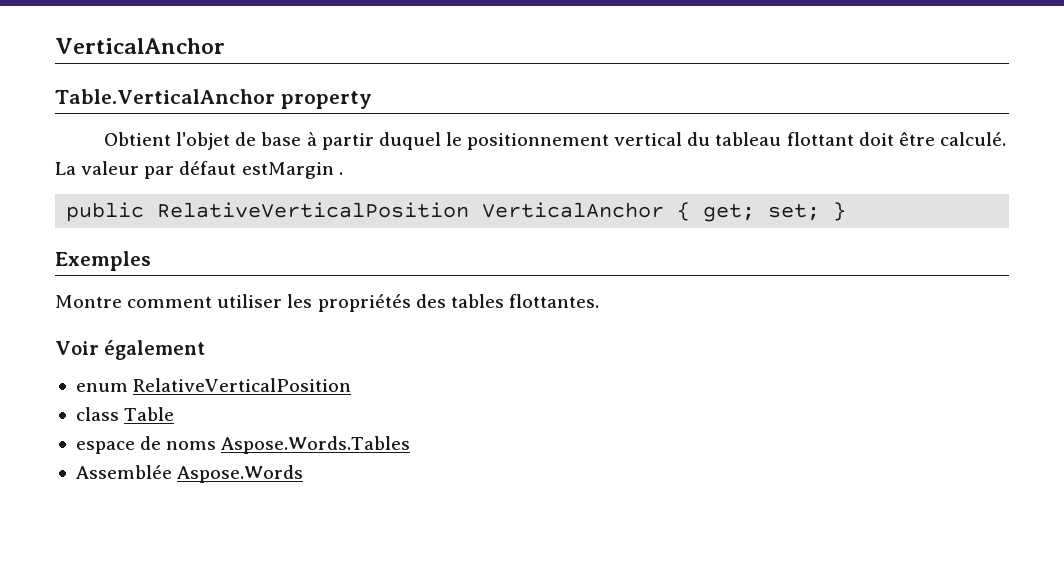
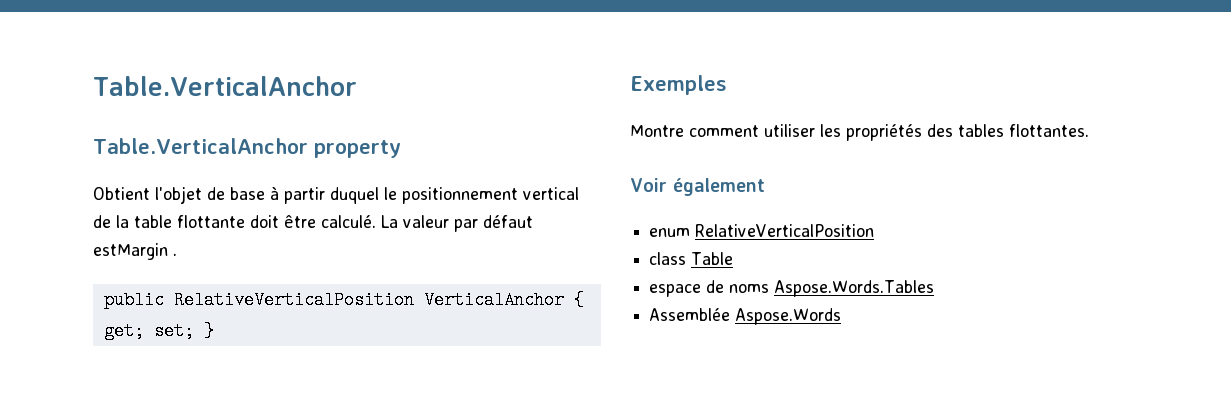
[55,38,225,54] VerticalAnchor -> [93,76,357,96] Table.VerticalAnchor
[687,132,854,146] du tableau flottant -> [93,215,245,228] de la table flottante

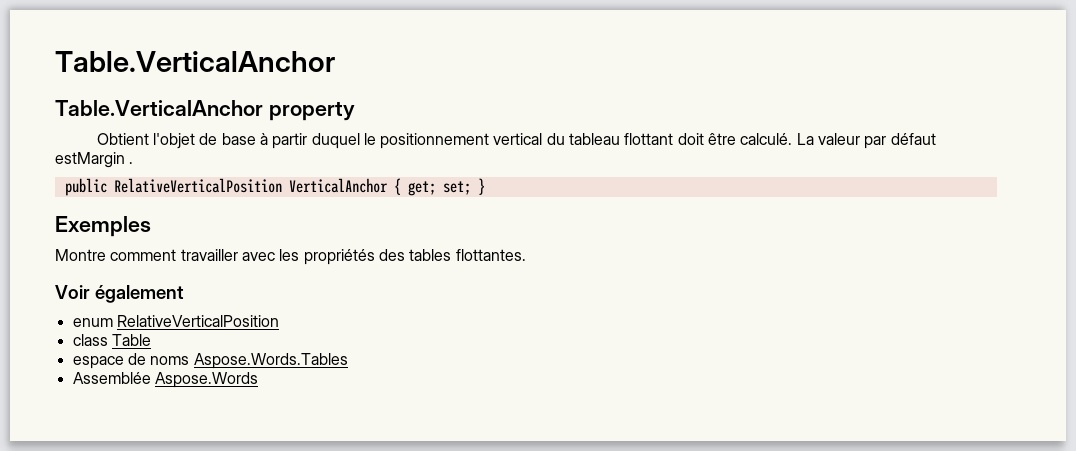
[93,215,245,228] de la table flottante -> [546,133,674,145] du tableau flottant
[764,124,815,137] utiliser -> [180,249,275,261] travailler avec

